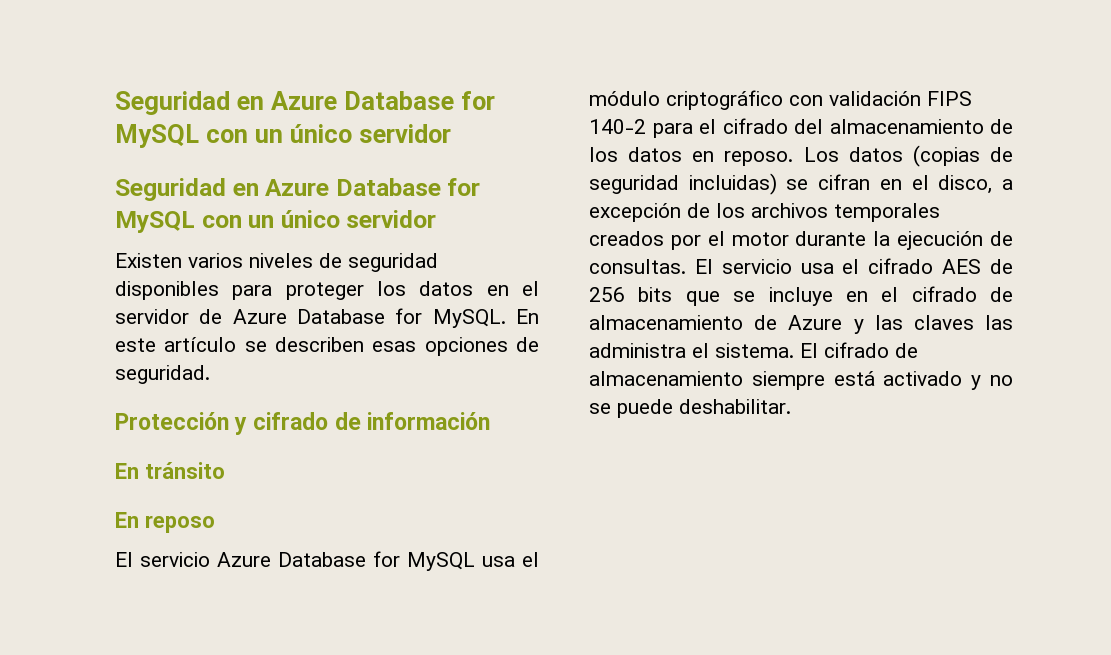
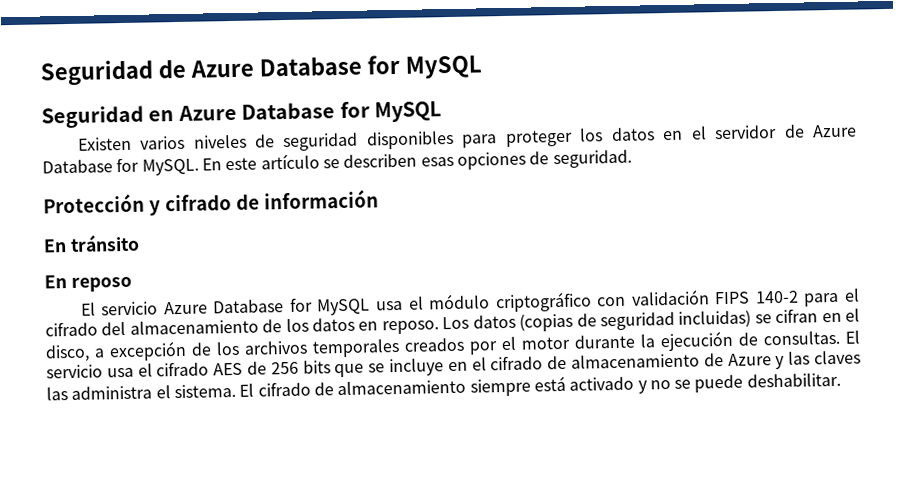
[115,91,495,115] [115,124,451,148] [115,178,481,201] [115,210,437,233] Seguridad en Azure Database for MySQL con un único servidor // Seguridad en Azure Database for MySQL con un único servidor -> [40,54,482,87] [41,101,442,129] Seguridad de Azure Database for MySQL // Seguridad en Azure Database for MySQL

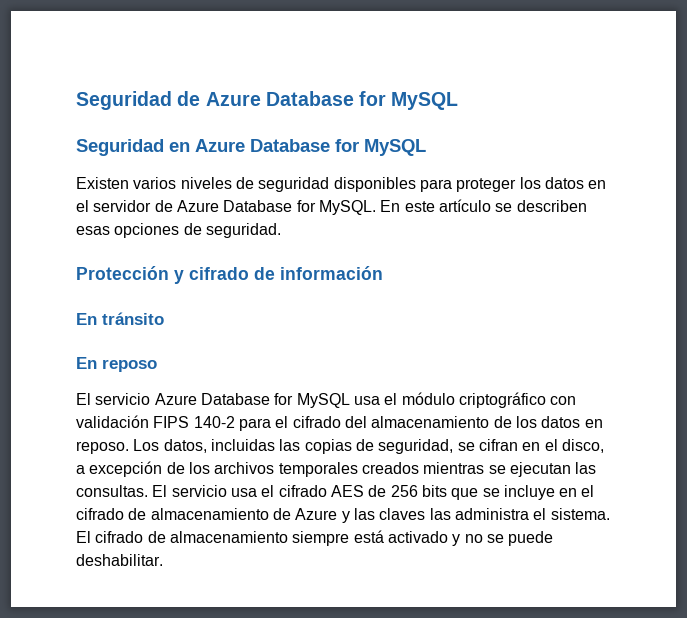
[472,310,752,332] datos (copias de seguridad incluidas) -> [163,439,454,454] datos, incluidas las copias de seguridad,
[469,330,758,355] por el motor durante la ejecución de -> [423,462,597,477] mientras se ejecutan las

